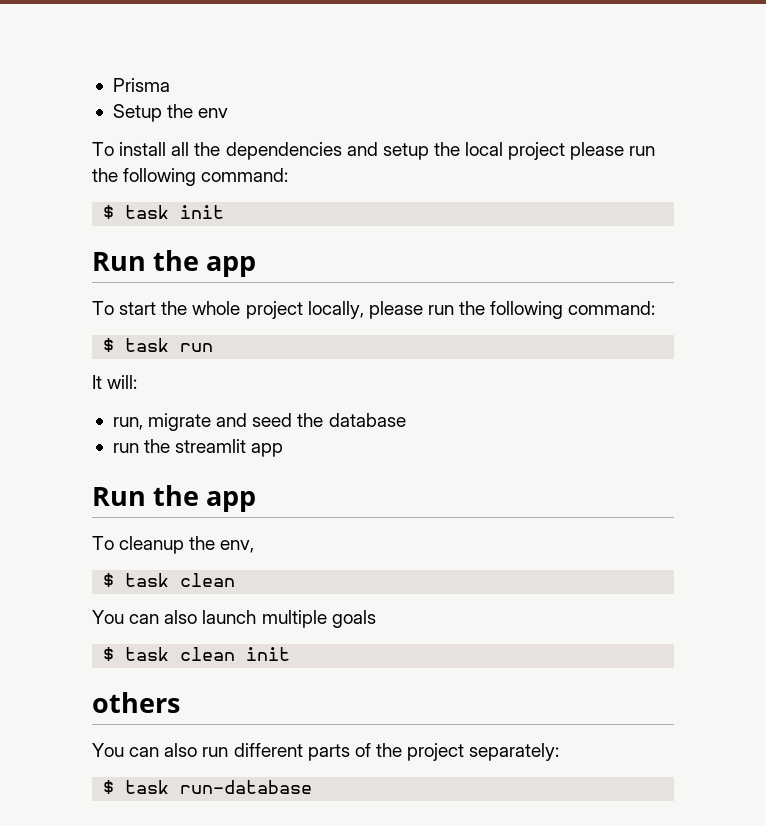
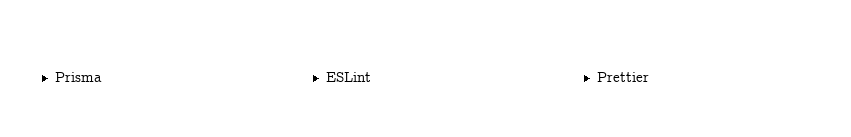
[112,104,229,122] [92,142,656,160] [92,168,289,186] [103,205,225,219] [92,250,257,277] [92,301,656,319] [103,338,214,352] [92,375,138,389] [112,413,406,431] [112,439,284,457] [92,485,257,512] [92,536,255,554] [103,573,236,587] [92,610,376,628] [103,647,291,661] [92,692,180,713] [92,743,560,761] [103,780,313,794] Setup the env // To install all the dependencies and setup the local project please run the following command: // $ task init // Run the app // To start the whole project locally, please run the following command: // $ task run // It will: // run, migrate and seed the database // run the streamlit app // Run the app // To cleanup the env, // $ task clean // You can also launch multiple goals // $ task clean init // others // You can also run different parts of the project separately: // $ task run-database -> [325,72,371,82] [596,72,649,82] ESLint // Prettier

